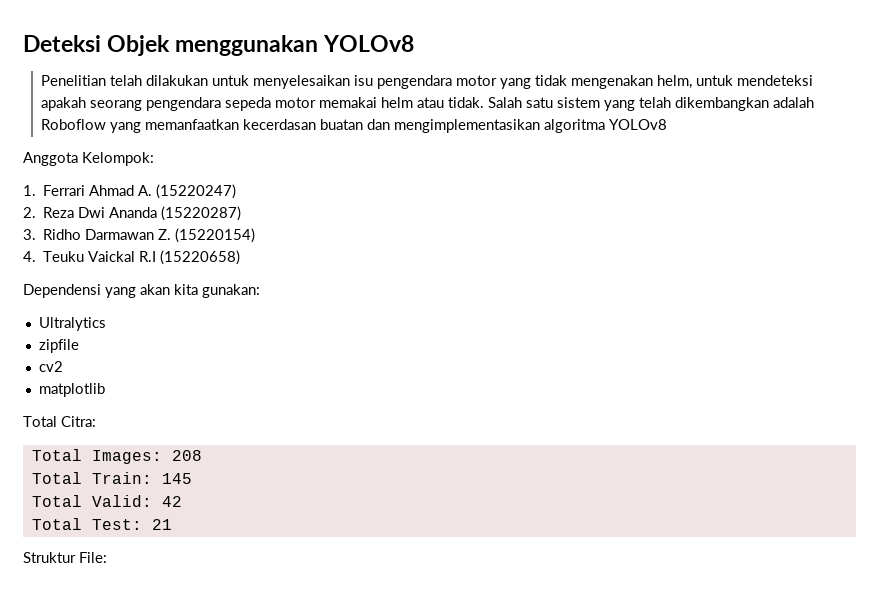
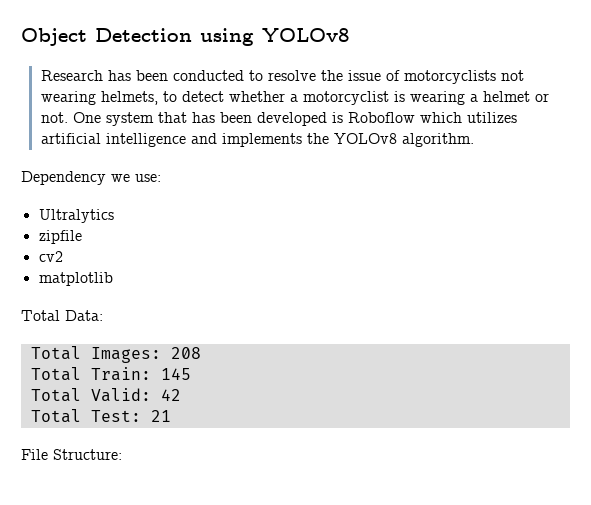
[23,35,415,56] [41,75,814,89] [41,97,815,111] [41,119,668,133] [23,152,154,166] [23,184,237,199] [23,206,242,221] [23,228,256,243] [23,250,241,265] [23,284,260,298] Deteksi Objek menggunakan YOLOv8 // Penelitian telah dilakukan untuk menyelesaikan isu pengendara motor yang tidak mengenakan helm, untuk mendeteksi apakah seorang pengendara sepeda motor memakai helm atau tidak. Salah satu sistem yang telah dikembangkan adalah Roboflow yang memanfaatkan kecerdasan buatan dan mengimplementasikan algoritma YOLOv8 // Anggota Kelompok: // 1. Ferrari Ahmad A. (15220247) // 2. Reza Dwi Ananda (15220287) // 3. Ridho Darmawan Z. (15220154) // 4. Teuku Vaickal R.I (15220658) // Dependensi yang akan kita gunakan: -> [21,28,350,46] [40,70,524,84] [40,91,549,105] [40,112,517,126] [40,133,474,147] [21,171,161,185] Object Detection using YOLOv8 // Research has been conducted to resolve the issue of motorcyclists not wearing helmets, to detect whether a motorcyclist is wearing a helmet or not. One system that has been developed is Roboflow which utilizes artificial intelligence and implements the YOLOv8 algorithm. // Dependency we use:
[61,416,96,427] Citra: -> [65,310,103,321] Data:
[23,552,107,563] Struktur File: -> [21,449,122,460] File Structure:

